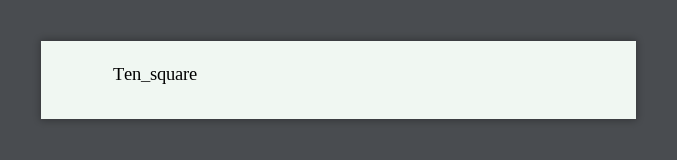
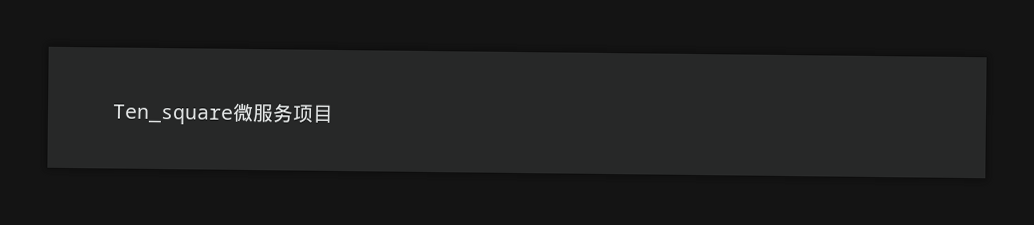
(197, 76) none -> [232,102,334,123] 微服务项目

